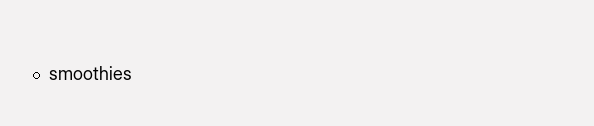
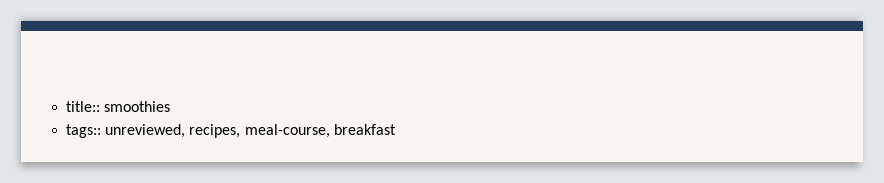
(48, 73) none -> [66,101,101,112] title::
(132, 73) none -> [66,124,396,138] // tags:: unreviewed, recipes, meal-course, breakfast

